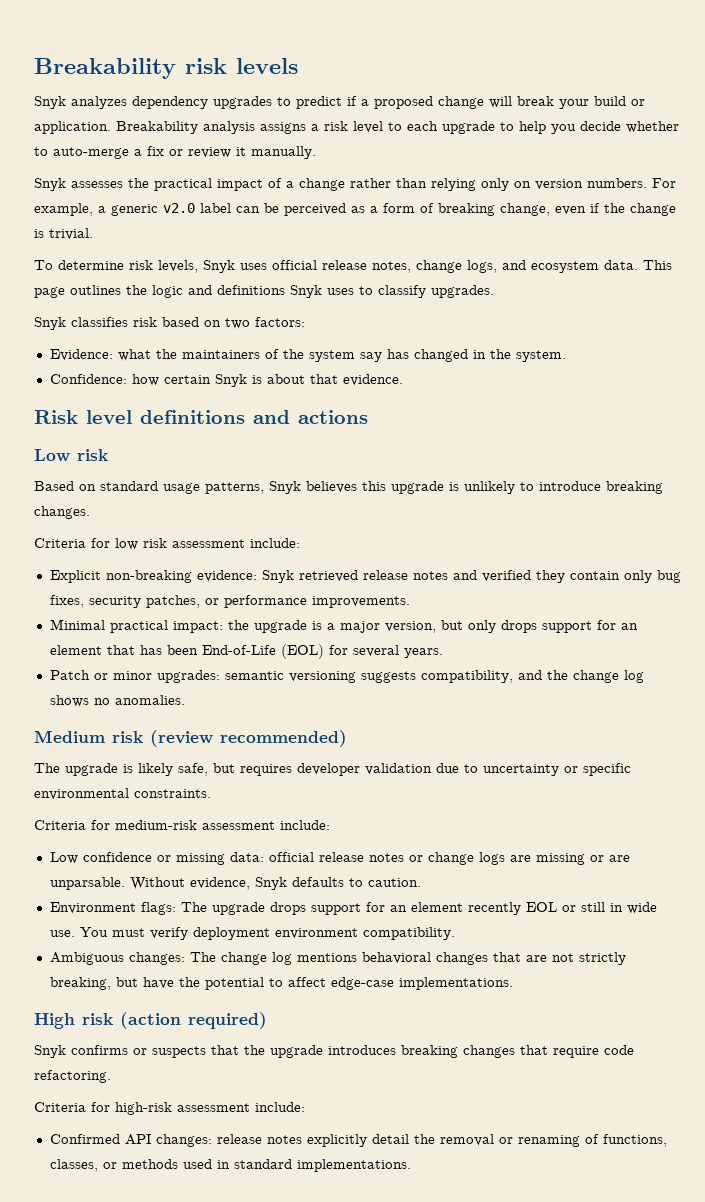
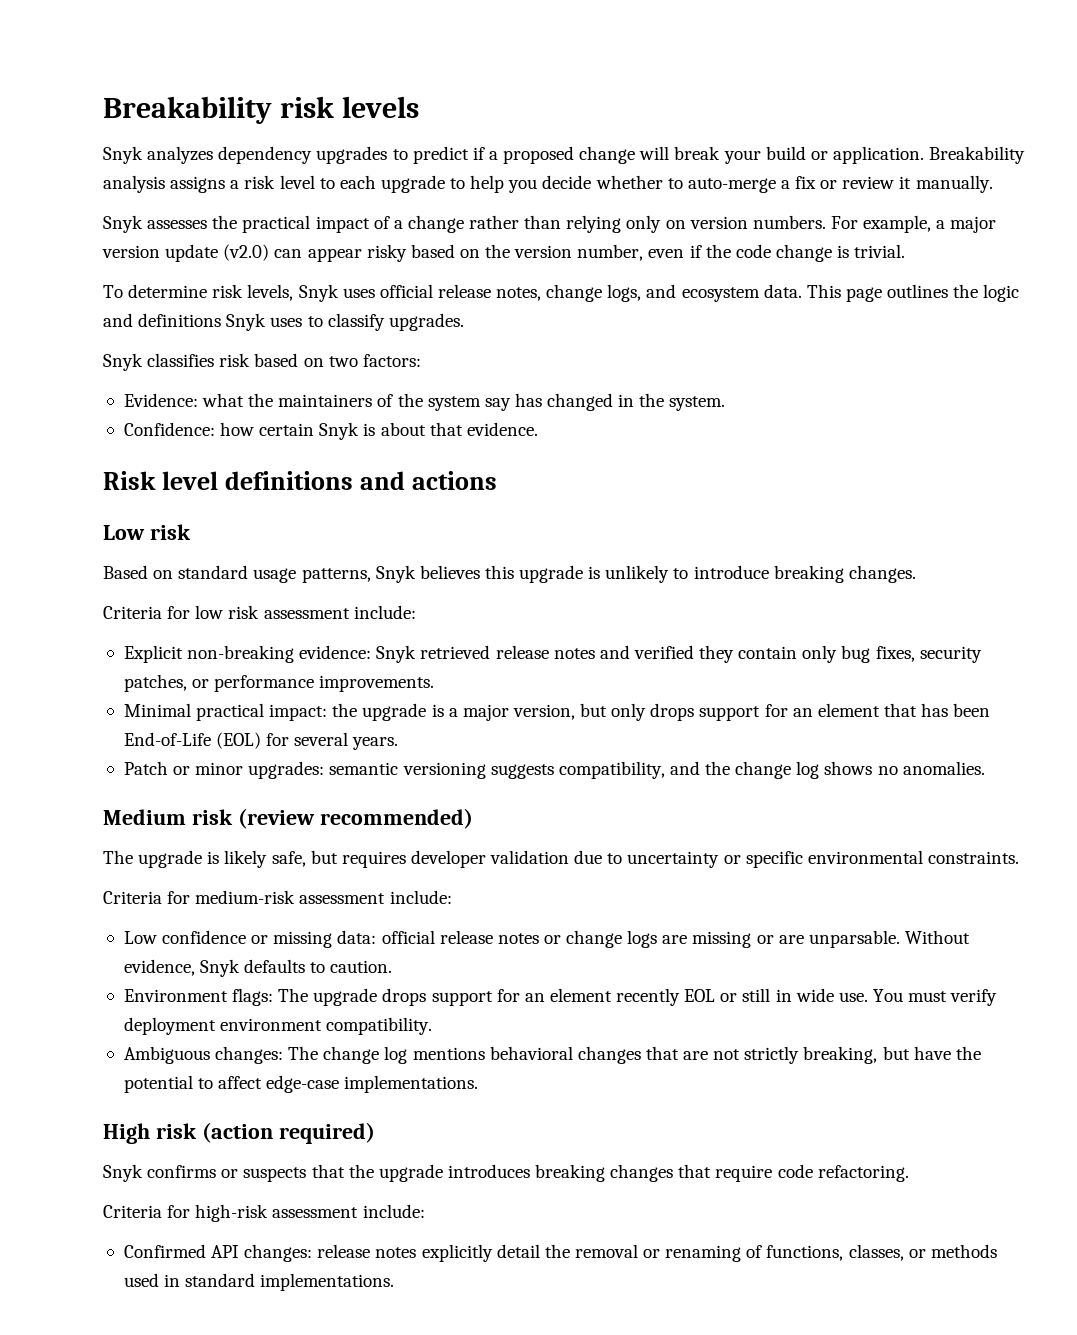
[111,203,550,216] generic v2.0 label can be perceived as a form of breaking change, -> [950,216,997,233] [102,244,644,262] major version update (v2.0) can appear risky based on the version number,
(625, 208) none -> [735,244,771,258] code

